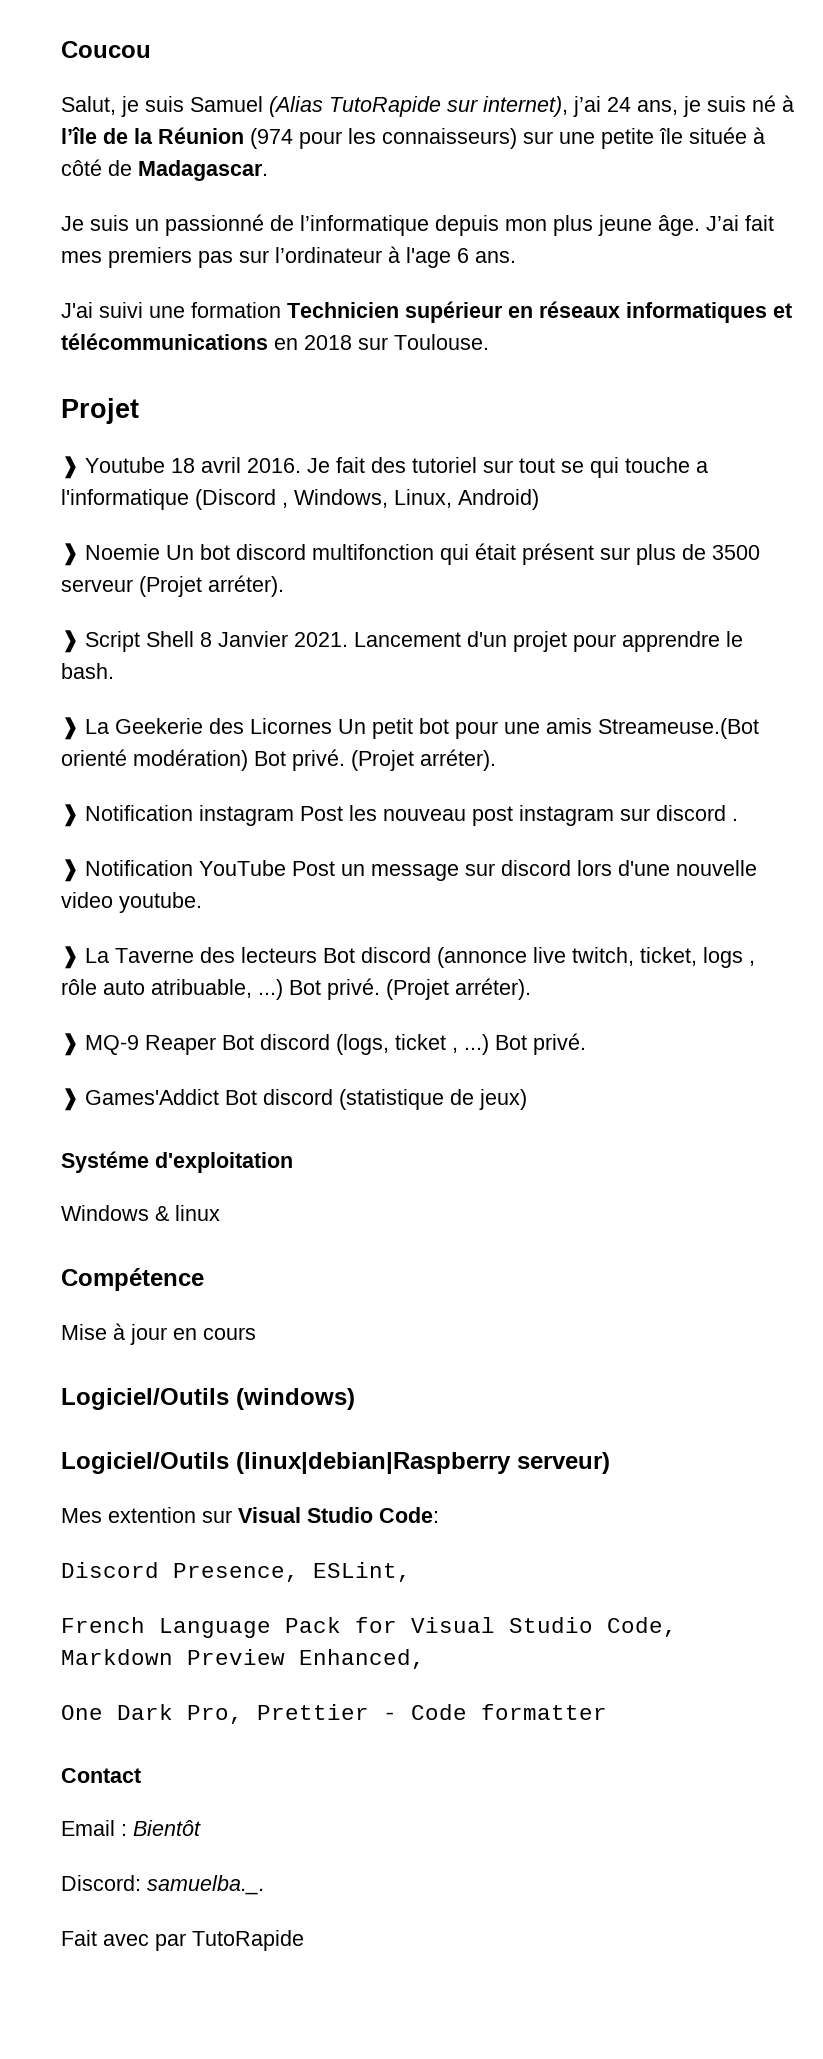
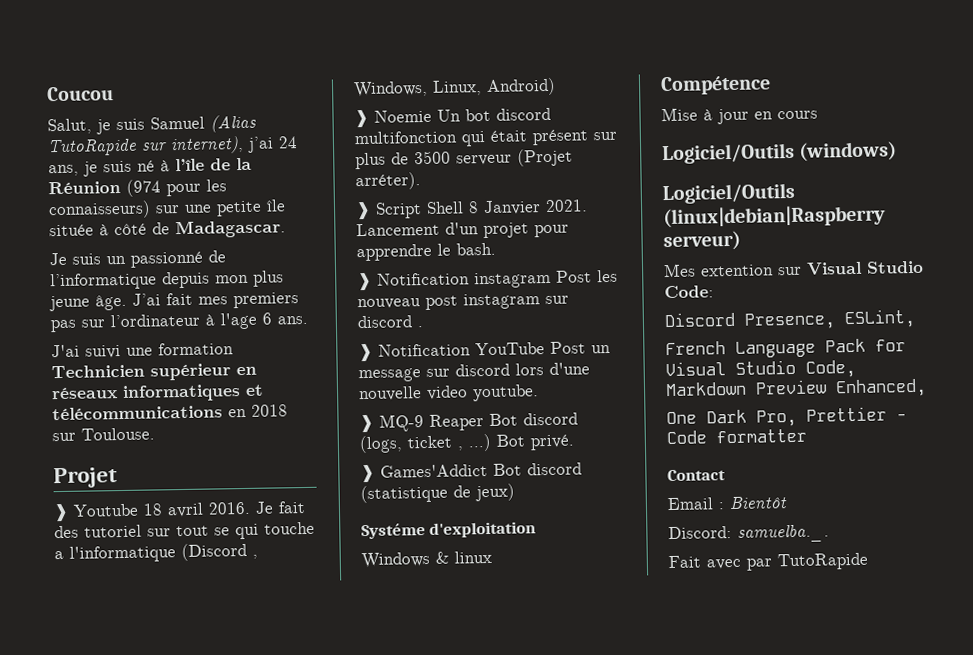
[61,717,759,740] [61,749,496,771] // ❱ La Geekerie des Licornes Un petit bot pour une amis Streameuse.(Bot orienté modération) Bot privé. (Projet arréter). -> (496, 249) none
[61,946,755,969] [61,978,531,1000] // ❱ La Taverne des lecteurs Bot discord (annonce live twitch, ticket, logs , rôle auto atribuable, ...) Bot privé. (Projet arréter). -> (539, 393) none

